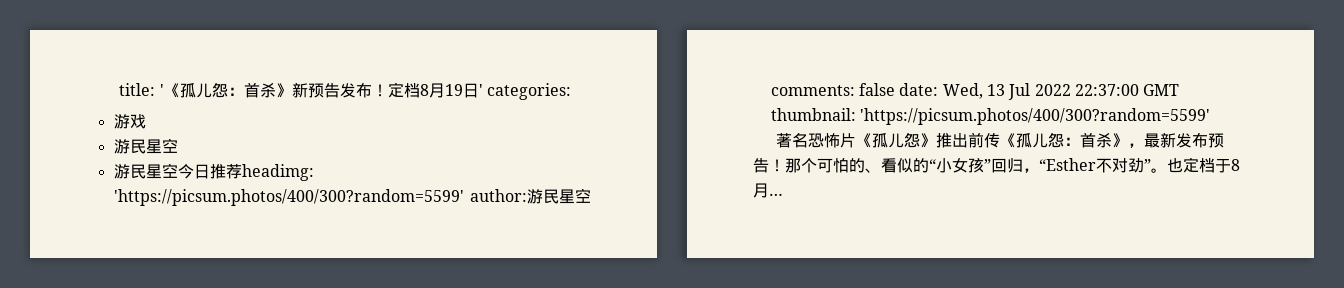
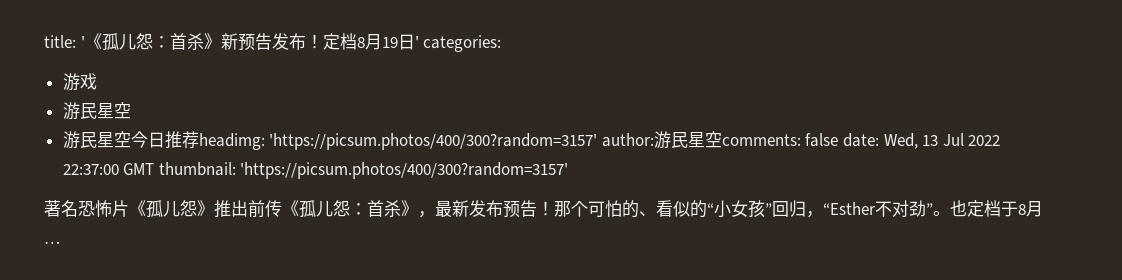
[113,189,464,206] 'https://picsum.photos/400/300?random=5599' -> [269,133,598,150] 'https://picsum.photos/400/300?random=3157'
[859,108,1210,125] 'https://picsum.photos/400/300?random=5599' -> [240,162,569,179] 'https://picsum.photos/400/300?random=3157'

